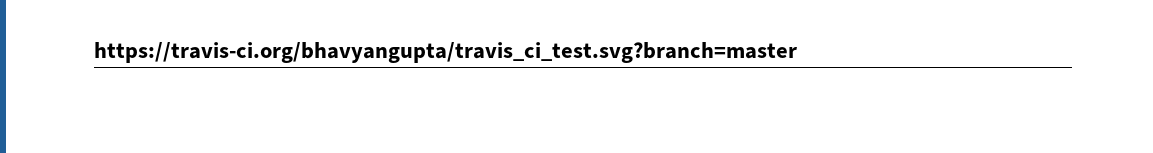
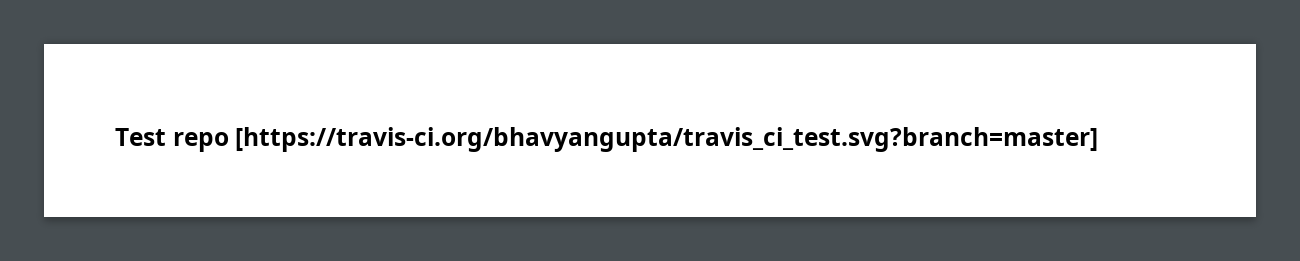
[94,42,797,63] https://travis-ci.org/bhavyangupta/travis_ci_test.svg?branch=master -> [115,127,1099,152] Test repo [https://travis-ci.org/bhavyangupta/travis_ci_test.svg?branch=master]

